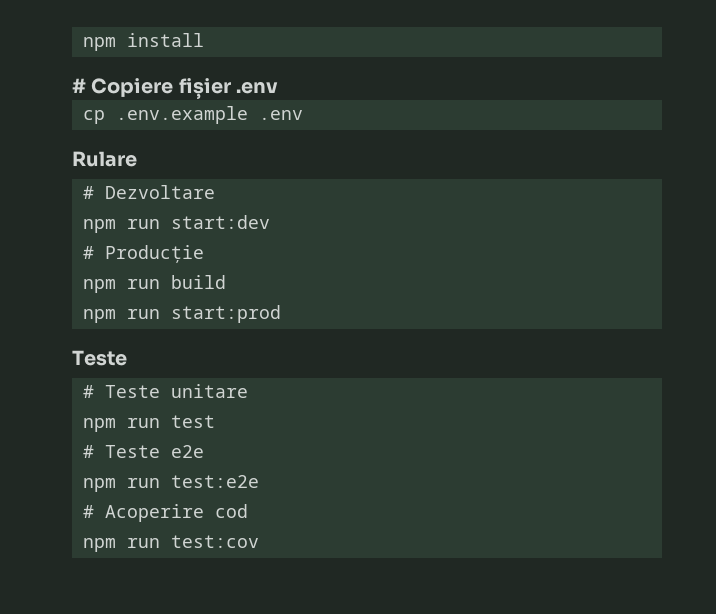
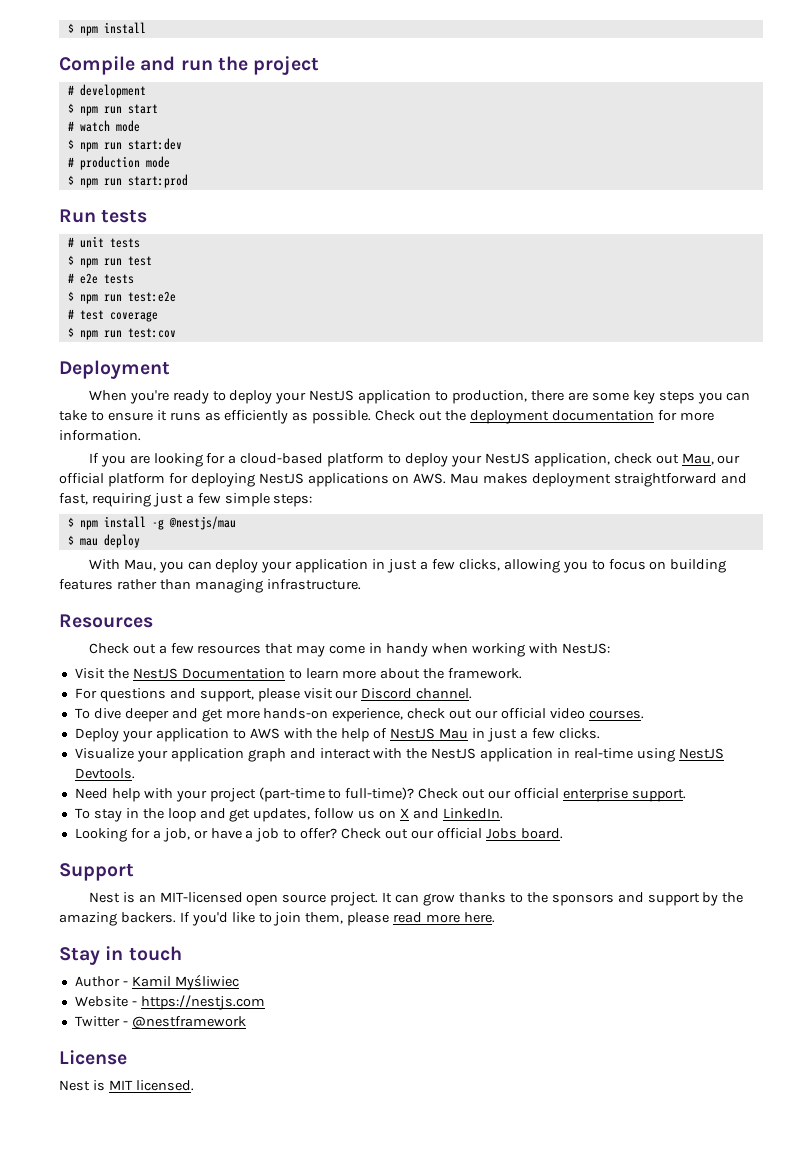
(83, 44) none -> [67,23,74,33] $
[72,78,278,99] [83,106,304,124] [72,151,137,167] [83,185,216,199] # Copiere fișier .env // cp .env.example .env // Rulare // # Dezvoltare // -> [59,56,320,75] [67,84,146,98] [67,103,158,116] [67,120,140,132] [67,139,74,149] Compile and run the project // # development // $ npm run start // # watch mode // $
[105,245,205,263] [83,275,227,293] Producție // npm run build // -> [79,156,170,170] [67,175,74,185] production mode // $
[72,350,127,366] [83,384,249,398] Teste // # Teste unitare // -> [59,209,148,223] [67,236,140,248] [67,255,74,265] Run tests // # unit tests // $
[105,445,161,458] Teste -> (74, 278) none
(205, 451) // -> [103,274,134,284] [67,291,74,301] tests // $
[105,504,249,522] Acoperire cod // -> [79,310,158,322] [67,327,74,337] test coverage // $
(260, 541) none -> [59,360,170,379] [88,390,751,404] [59,410,714,424] [59,430,141,441] [88,453,741,467] [59,473,747,487] [59,493,313,507] [67,516,236,530] [67,534,140,548] [88,559,727,573] [59,579,361,593] [59,614,153,628] [88,643,610,657] [74,668,523,679] [74,688,473,702] [74,708,644,722] [74,728,600,742] [74,748,724,762] [74,768,135,779] [74,787,686,802] [74,808,503,822] [74,828,563,842] [59,863,134,881] [88,892,744,906] [59,912,496,926] [59,946,182,965] [74,974,239,990] [74,995,265,1010] [74,1016,246,1029] [59,1050,127,1065] [59,1080,194,1091] // Deployment // When you're ready to deploy your NestJS application to production, there are some key steps you can take to ensure it runs as efficiently as possible. Check out the deployment documentation for more information. // If you are looking for a cloud-based platform to deploy your NestJS application, check out Mau, our official platform for deploying NestJS applications on AWS. Mau makes deployment straightforward and fast, requiring just a few simple steps: // $ npm install -g @nestjs/mau // $ mau deploy // With Mau, you can deploy your application in just a few clicks, allowing you to focus on building features rather than managing infrastructure. // Resources // Check out a few resources that may come in handy when working with NestJS: // Visit the NestJS Documentation to learn more about the framework. // For questions and support, please visit our Discord channel. // To dive deeper and get more hands-on experience, check out our official video courses. // Deploy your application to AWS with the help of NestJS Mau in just a few clicks. // Visualize your application graph and interact with the NestJS application in real-time using NestJS Devtools. // Need help with your project (part-time to full-time)? Check out our official enterprise support. // To stay in the loop and get updates, follow us on X and LinkedIn. // Looking for a job, or have a job to offer? Check out our official Jobs board. // Support // Nest is an MIT-licensed open source project. It can grow thanks to the sponsors and support by the amazing backers. If you'd like to join them, please read more here. // Stay in touch // Author - Kamil Myśliwiec // Website - https://nestjs.com // Twitter - @nestframework // License // Nest is MIT licensed.

